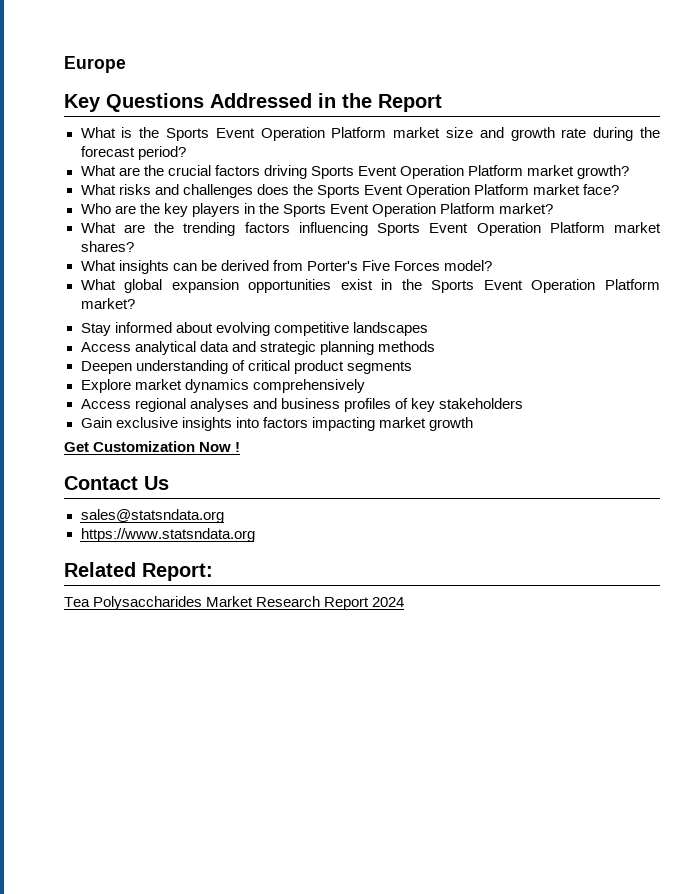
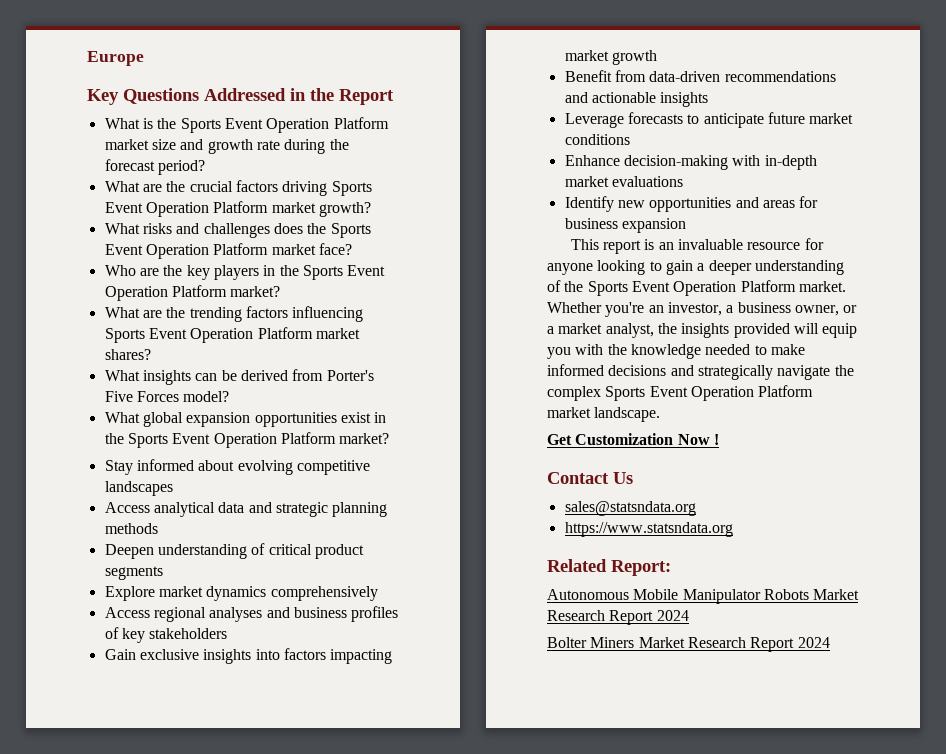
(473, 424) none -> [564,70,836,82] [564,92,709,107] [564,112,854,128] [564,134,630,145] [564,155,817,170] [564,176,683,187] [564,196,819,212] [564,218,686,233] [570,238,824,254] [547,260,844,275] [547,280,846,296] [547,302,858,317] [547,323,858,338] [547,344,805,359] [547,364,854,380] [547,385,814,401] [547,407,661,422] // Benefit from data-driven recommendations and actionable insights // Leverage forecasts to anticipate future market conditions // Enhance decision-making with in-depth market evaluations // Identify new opportunities and areas for business expansion // This report is an invaluable resource for anyone looking to gain a deeper understanding of the Sports Event Operation Platform market. Whether you're an investor, a business owner, or a market analyst, the insights provided will equip you with the knowledge needed to make informed decisions and strategically navigate the complex Sports Event Operation Platform market landscape.
[64,596,405,610] Tea Polysaccharides Market Research Report 2024 -> [547,589,860,604] [547,610,689,625] [547,637,830,652] Autonomous Mobile Manipulator Robots Market Research Report 2024 // Bolter Miners Market Research Report 2024

